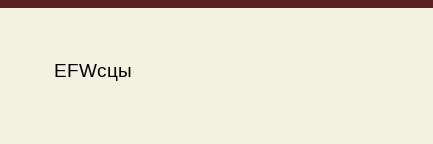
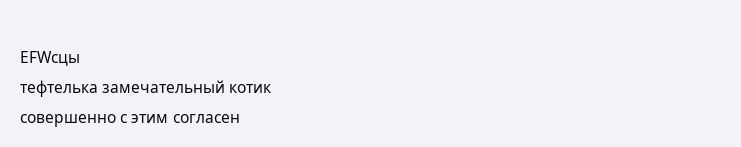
(132, 72) none -> [20,80,273,97] [20,114,240,127] // тефтелька замечательный котик // совершенно с этим согласен

